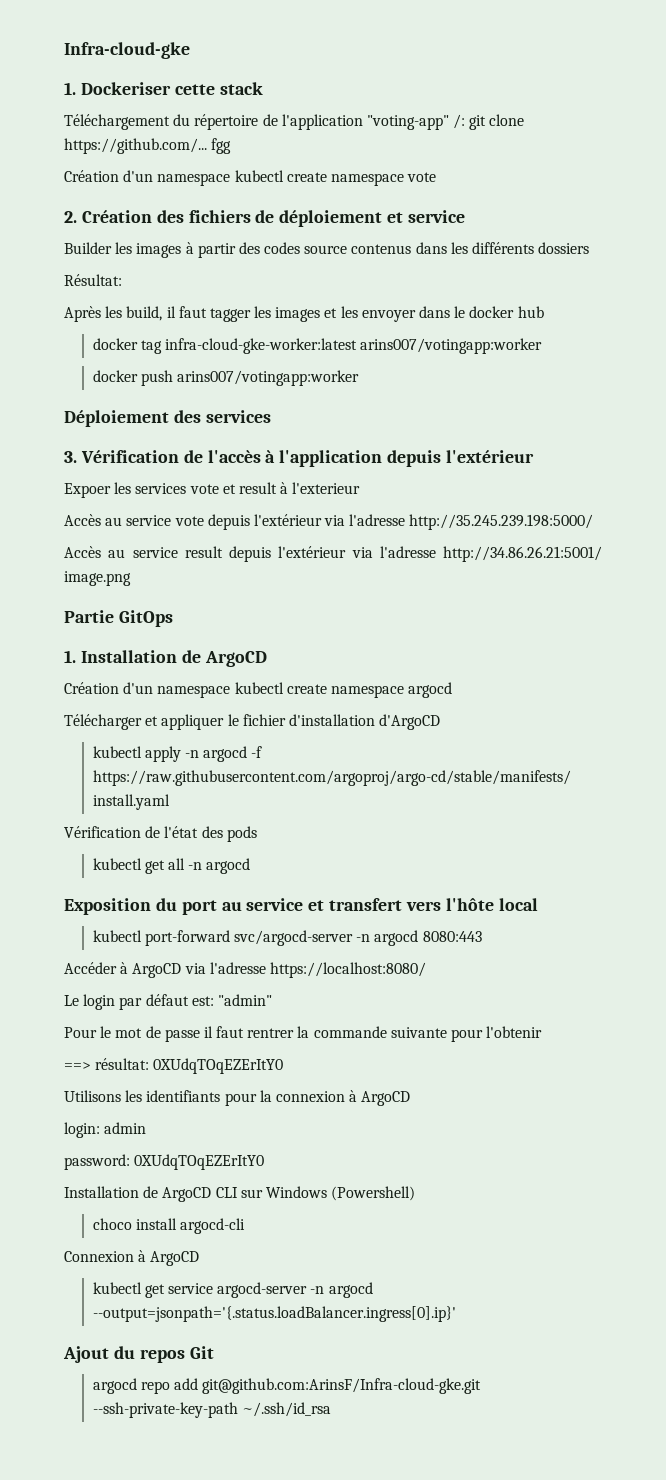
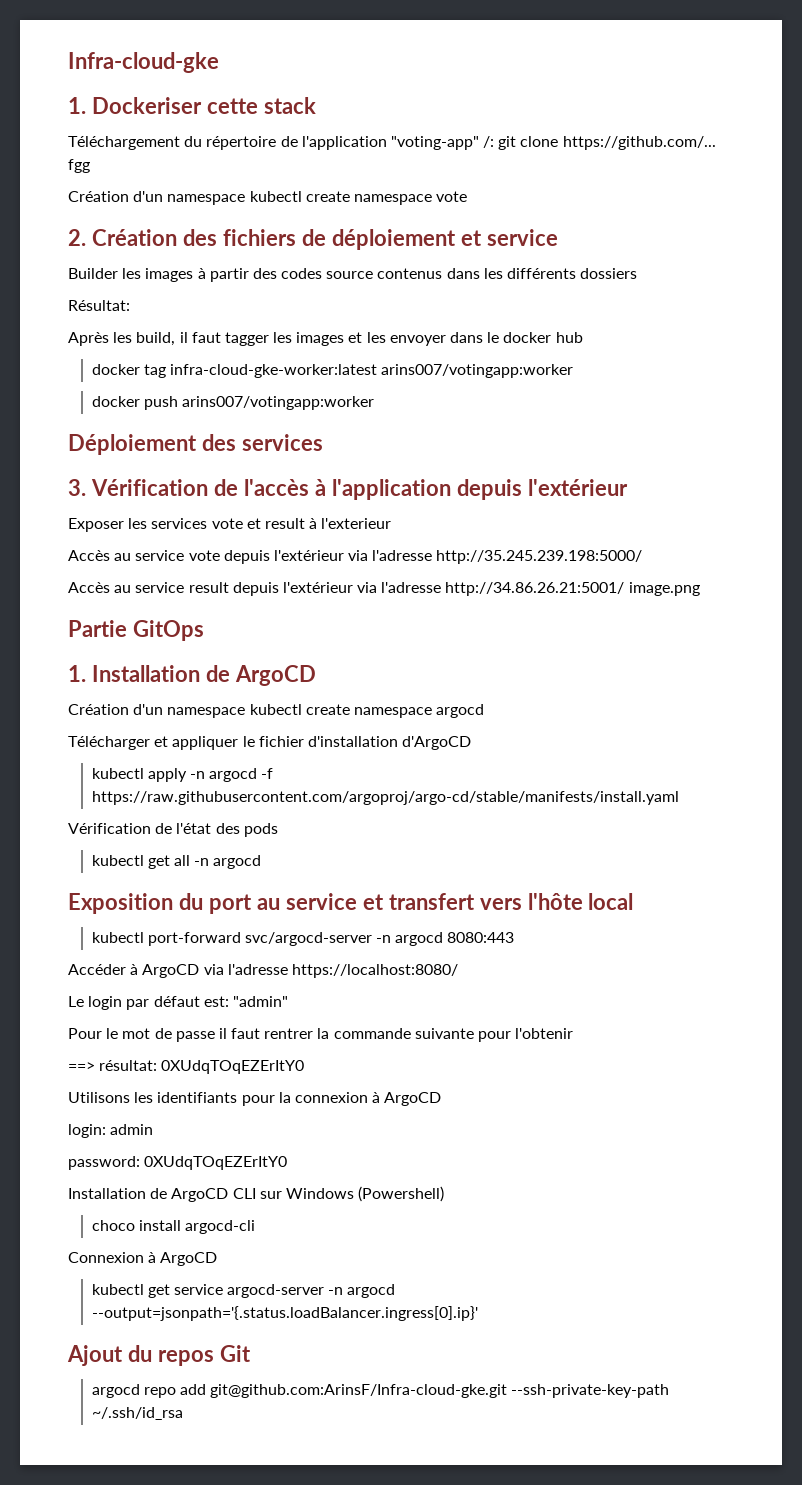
[64,483,111,498] Expoer -> [68,518,124,532] Exposer

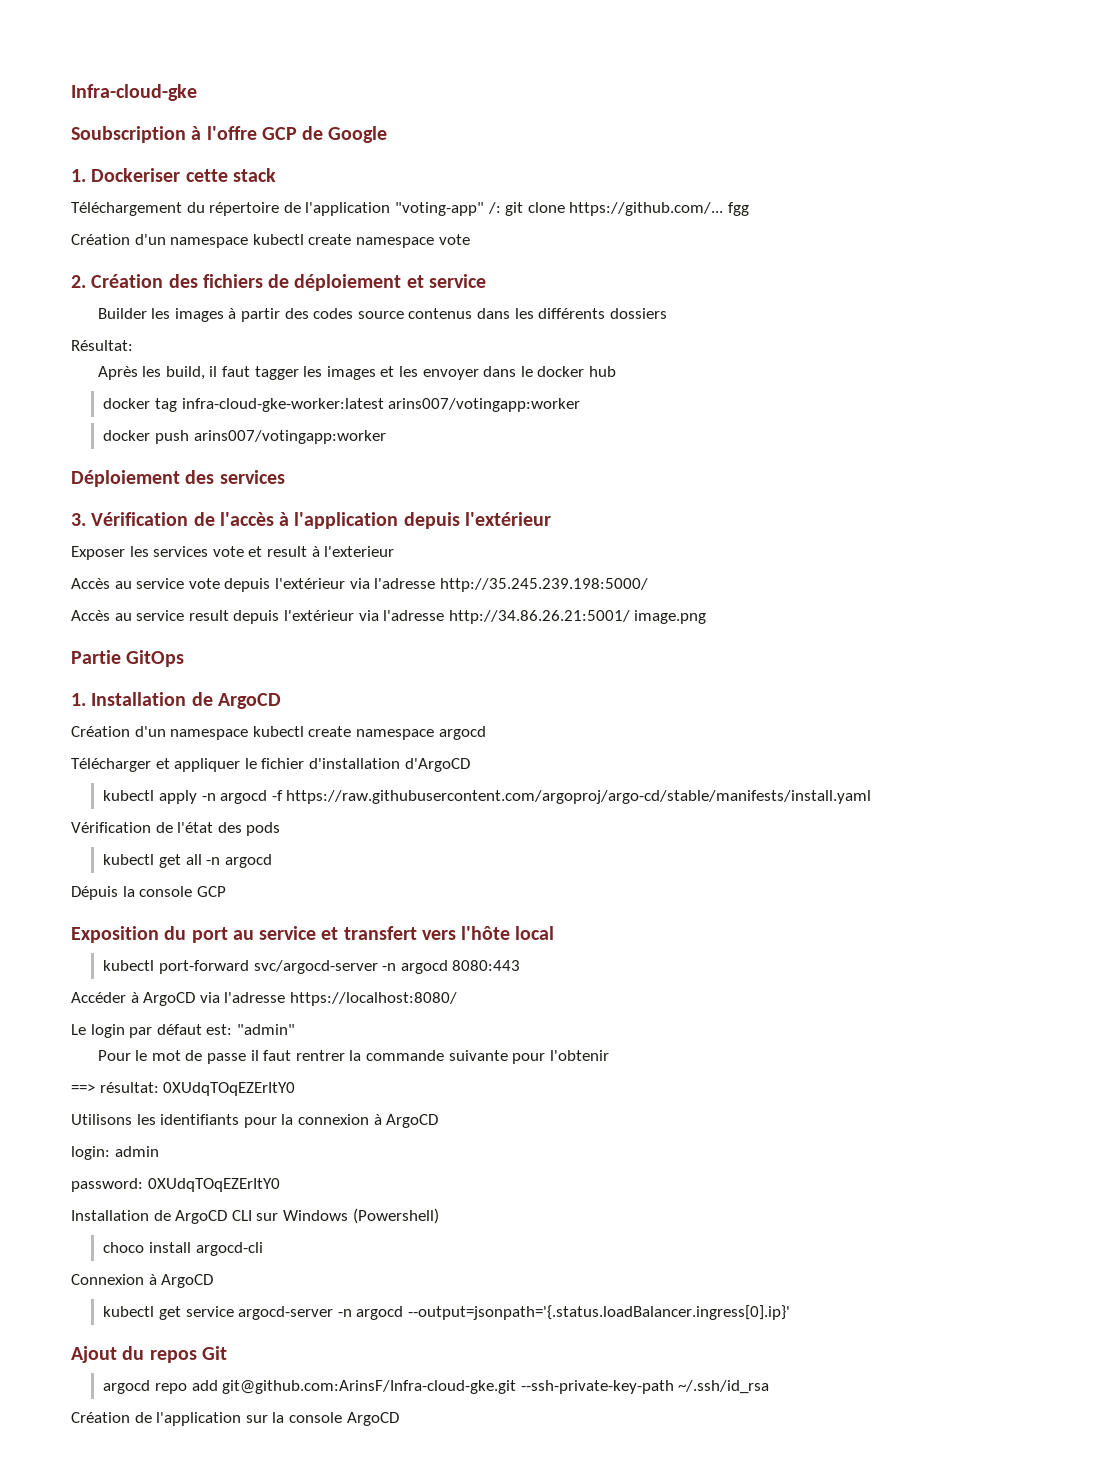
(219, 62) none -> [71,126,388,143] // Soubscription à l'offre GCP de Google
(262, 862) none -> [71,886,226,900] // Dépuis la console GCP
(183, 1413) none -> [71,1412,399,1426] // Création de l'application sur la console ArgoCD

